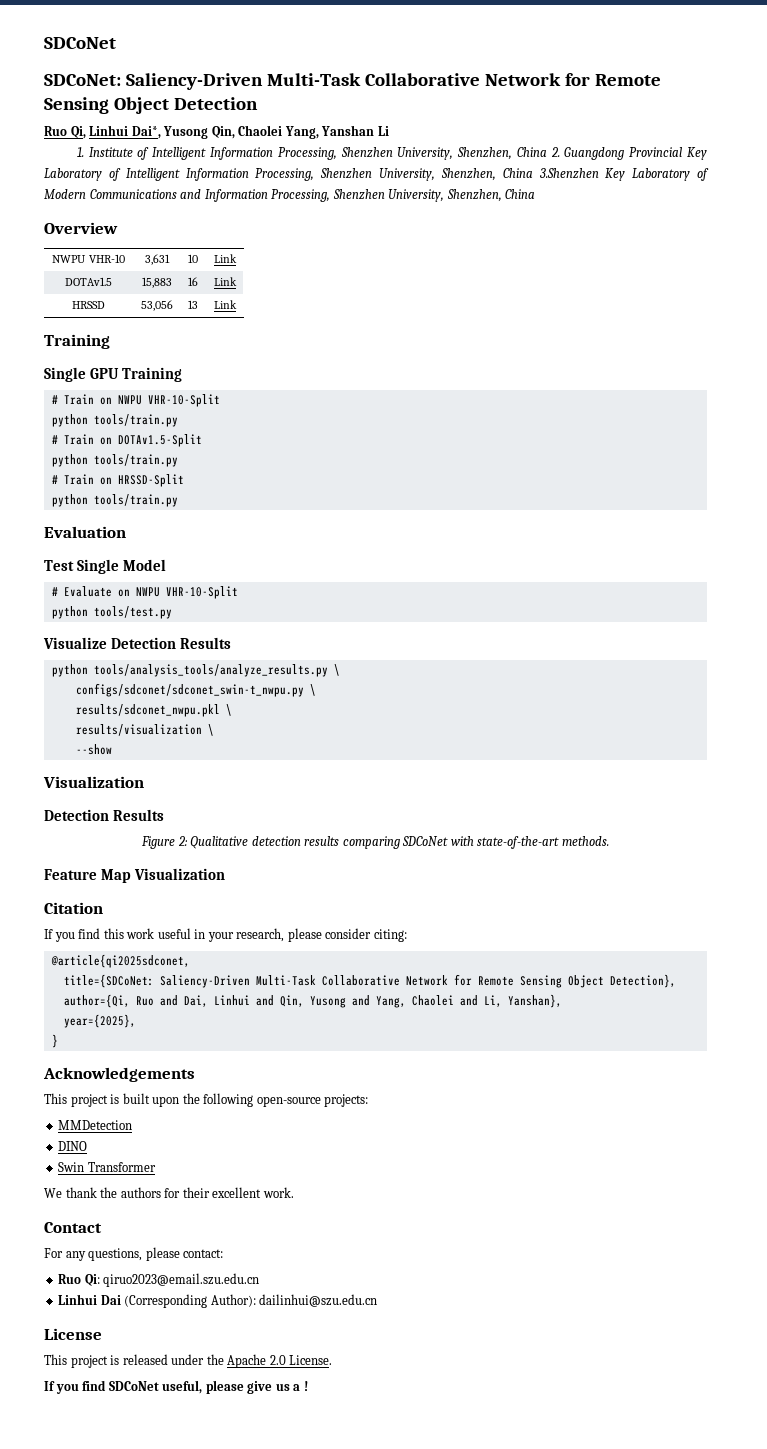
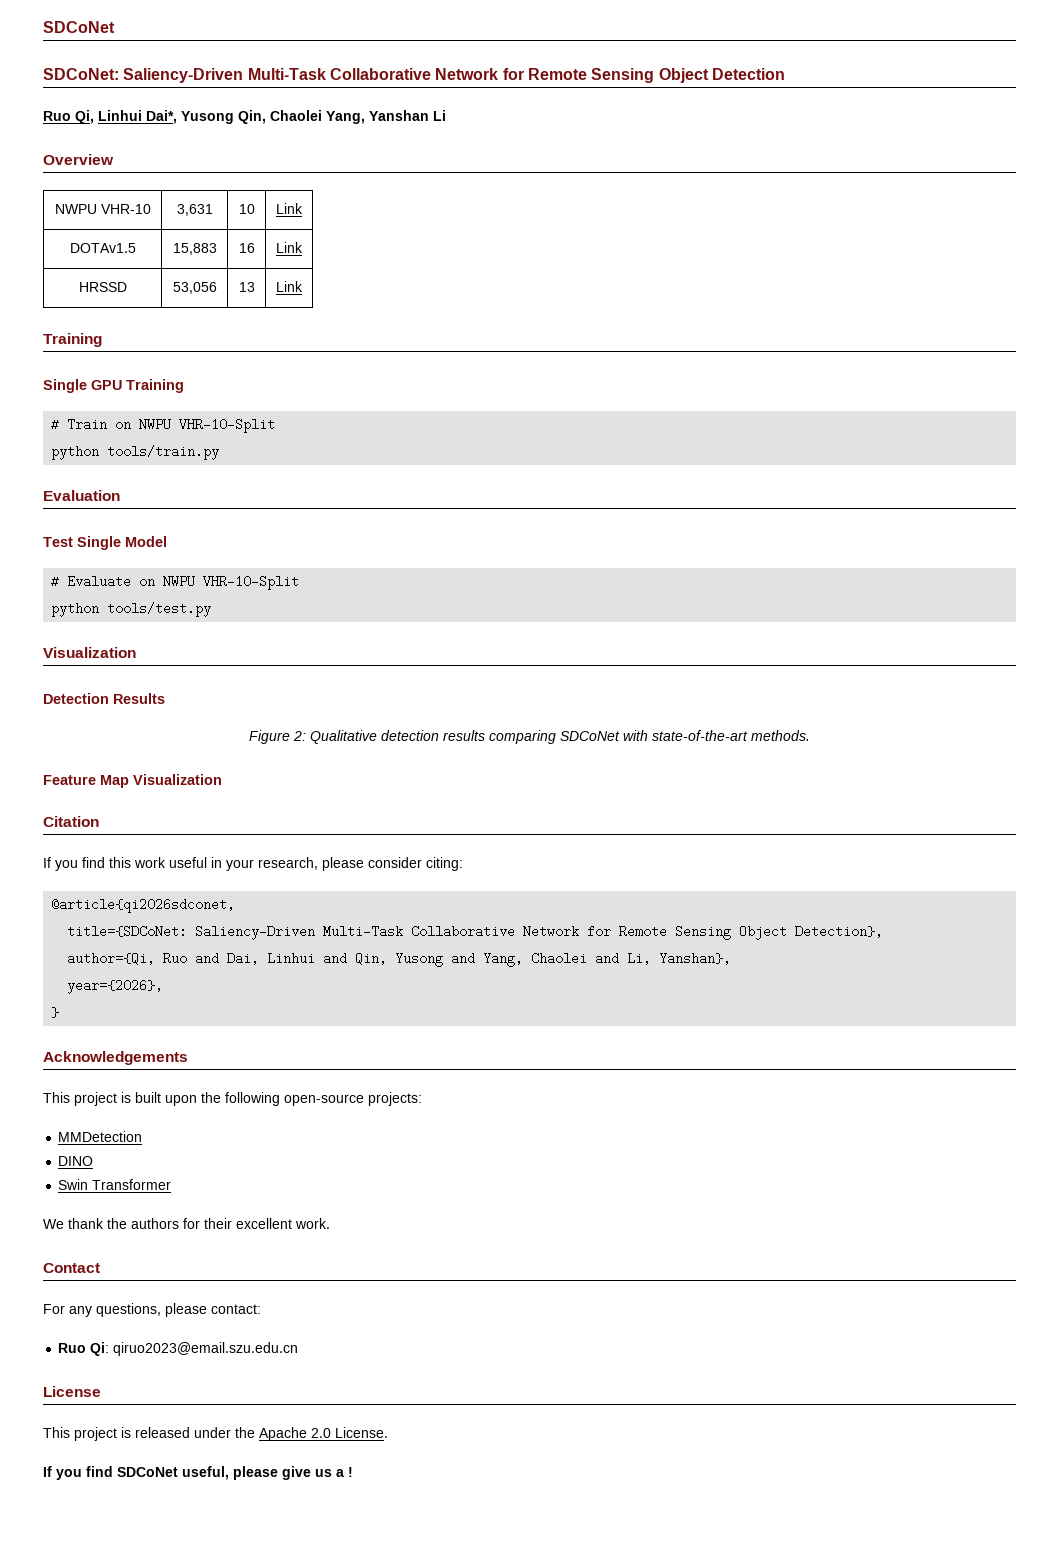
[76,147,707,160] [44,168,710,181] [44,189,536,202] // 1. Institute of Intelligent Information Processing, Shenzhen University, Shenzhen, China 2. Guangdong Provincial Key Laboratory of Intelligent Information Processing, Shenzhen University, Shenzhen, China 3.Shenzhen Key Laboratory of Modern Communications and Information Processing, Shenzhen University, Shenzhen, China -> (446, 115) none
[51,434,202,447] [51,454,178,467] [51,474,184,487] [51,494,178,507] // # Train on DOTAv1.5-Split // python tools/train.py // # Train on HRSSD-Split // python tools/train.py -> (220, 452) none
[43,637,231,649] [51,664,340,677] [75,683,316,697] [75,704,232,717] [75,724,214,736] [75,744,112,755] // Visualize Detection Results // python tools/analysis_tools/analyze_results.py \ // configs/sdconet/sdconet_swin-t_nwpu.py \ // results/sdconet_nwpu.pkl \ // results/visualization \ // --show -> (212, 609) none
[50,954,190,968] @article{qi2025sdconet, -> [51,898,236,913] @article{qi2026sdconet,
[63,1014,136,1028] year={2025}, -> [67,979,164,994] year={2026},
[58,1294,378,1308] // Linhui Dai (Corresponding Author): dailinhui@szu.edu.cn -> (299, 1349) none

